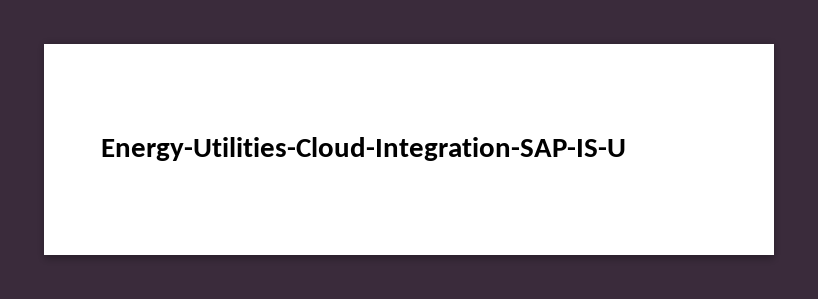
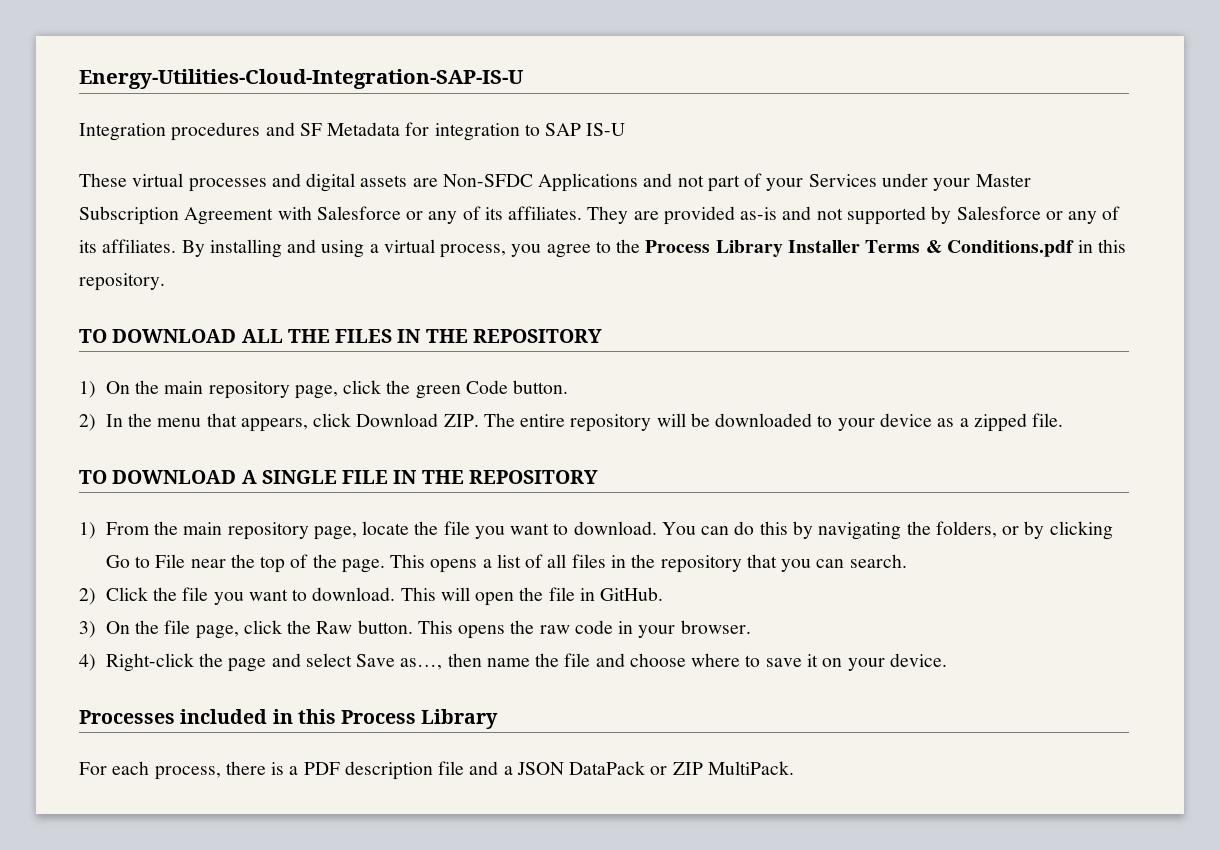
(626, 149) none -> [79,122,626,141] [79,173,1031,192] [79,206,1121,225] [79,239,1127,258] [79,273,165,291] [79,329,602,343] [79,380,569,399] [79,413,1064,432] [79,470,598,484] [79,521,1113,540] [105,554,907,573] [79,587,664,606] [79,620,751,639] [79,653,947,672] [79,709,499,729] [79,761,794,780] // Integration procedures and SF Metadata for integration to SAP IS-U // These virtual processes and digital assets are Non-SFDC Applications and not part of your Services under your Master Subscription Agreement with Salesforce or any of its affiliates. They are provided as-is and not supported by Salesforce or any of its affiliates. By installing and using a virtual process, you agree to the Process Library Installer Terms & Conditions.pdf in this repository. // TO DOWNLOAD ALL THE FILES IN THE REPOSITORY // 1) On the main repository page, click the green Code button. // 2) In the menu that appears, click Download ZIP. The entire repository will be downloaded to your device as a zipped file. // TO DOWNLOAD A SINGLE FILE IN THE REPOSITORY // 1) From the main repository page, locate the file you want to download. You can do this by navigating the folders, or by clicking Go to File near the top of the page. This opens a list of all files in the repository that you can search. // 2) Click the file you want to download. This will open the file in GitHub. // 3) On the file page, click the Raw button. This opens the raw code in your browser. // 4) Right-click the page and select Save as…, then name the file and choose where to save it on your device. // Processes included in this Process Library // For each process, there is a PDF description file and a JSON DataPack or ZIP MultiPack.

